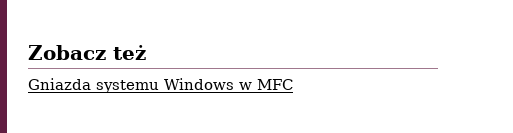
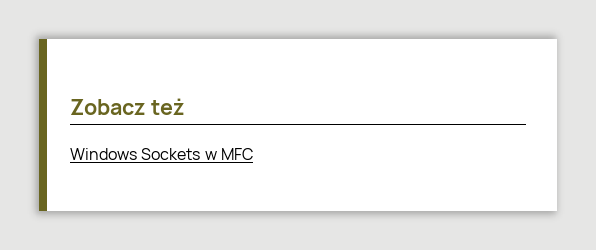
[28,78,234,93] Gniazda systemu Windows -> [70,148,201,160] Windows Sockets

